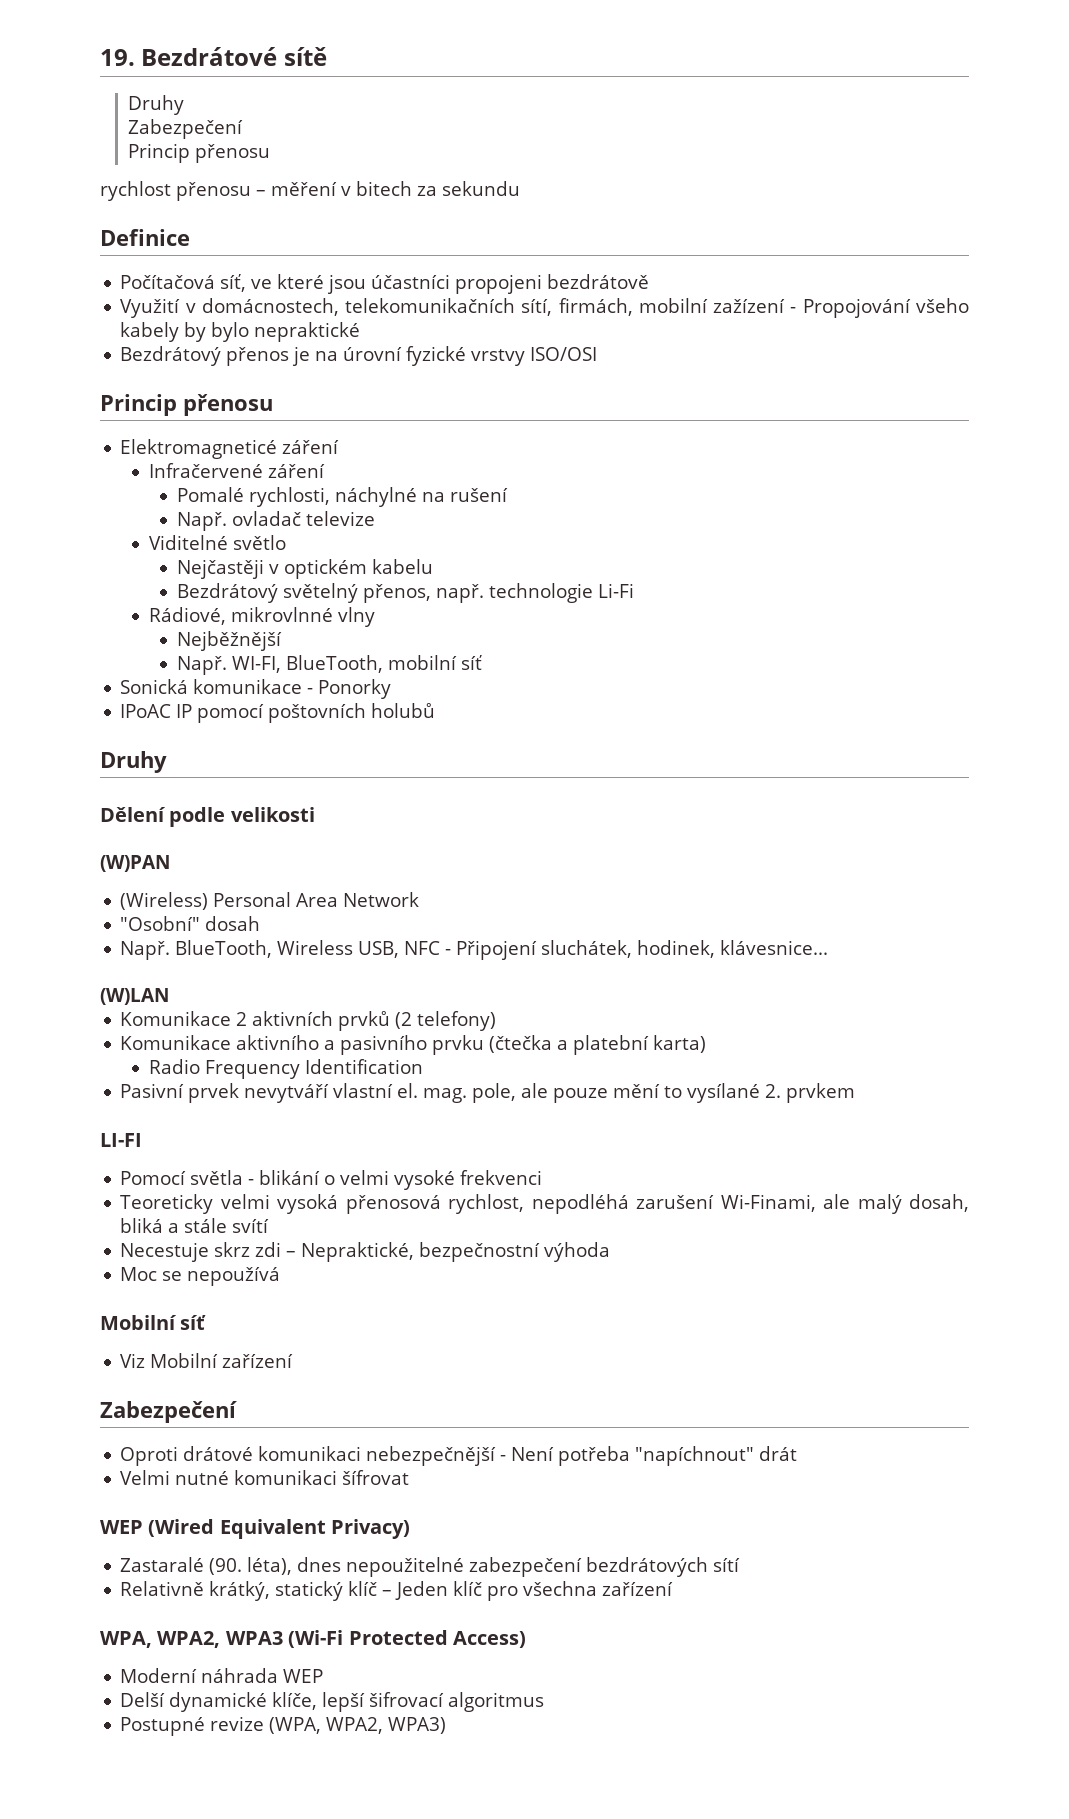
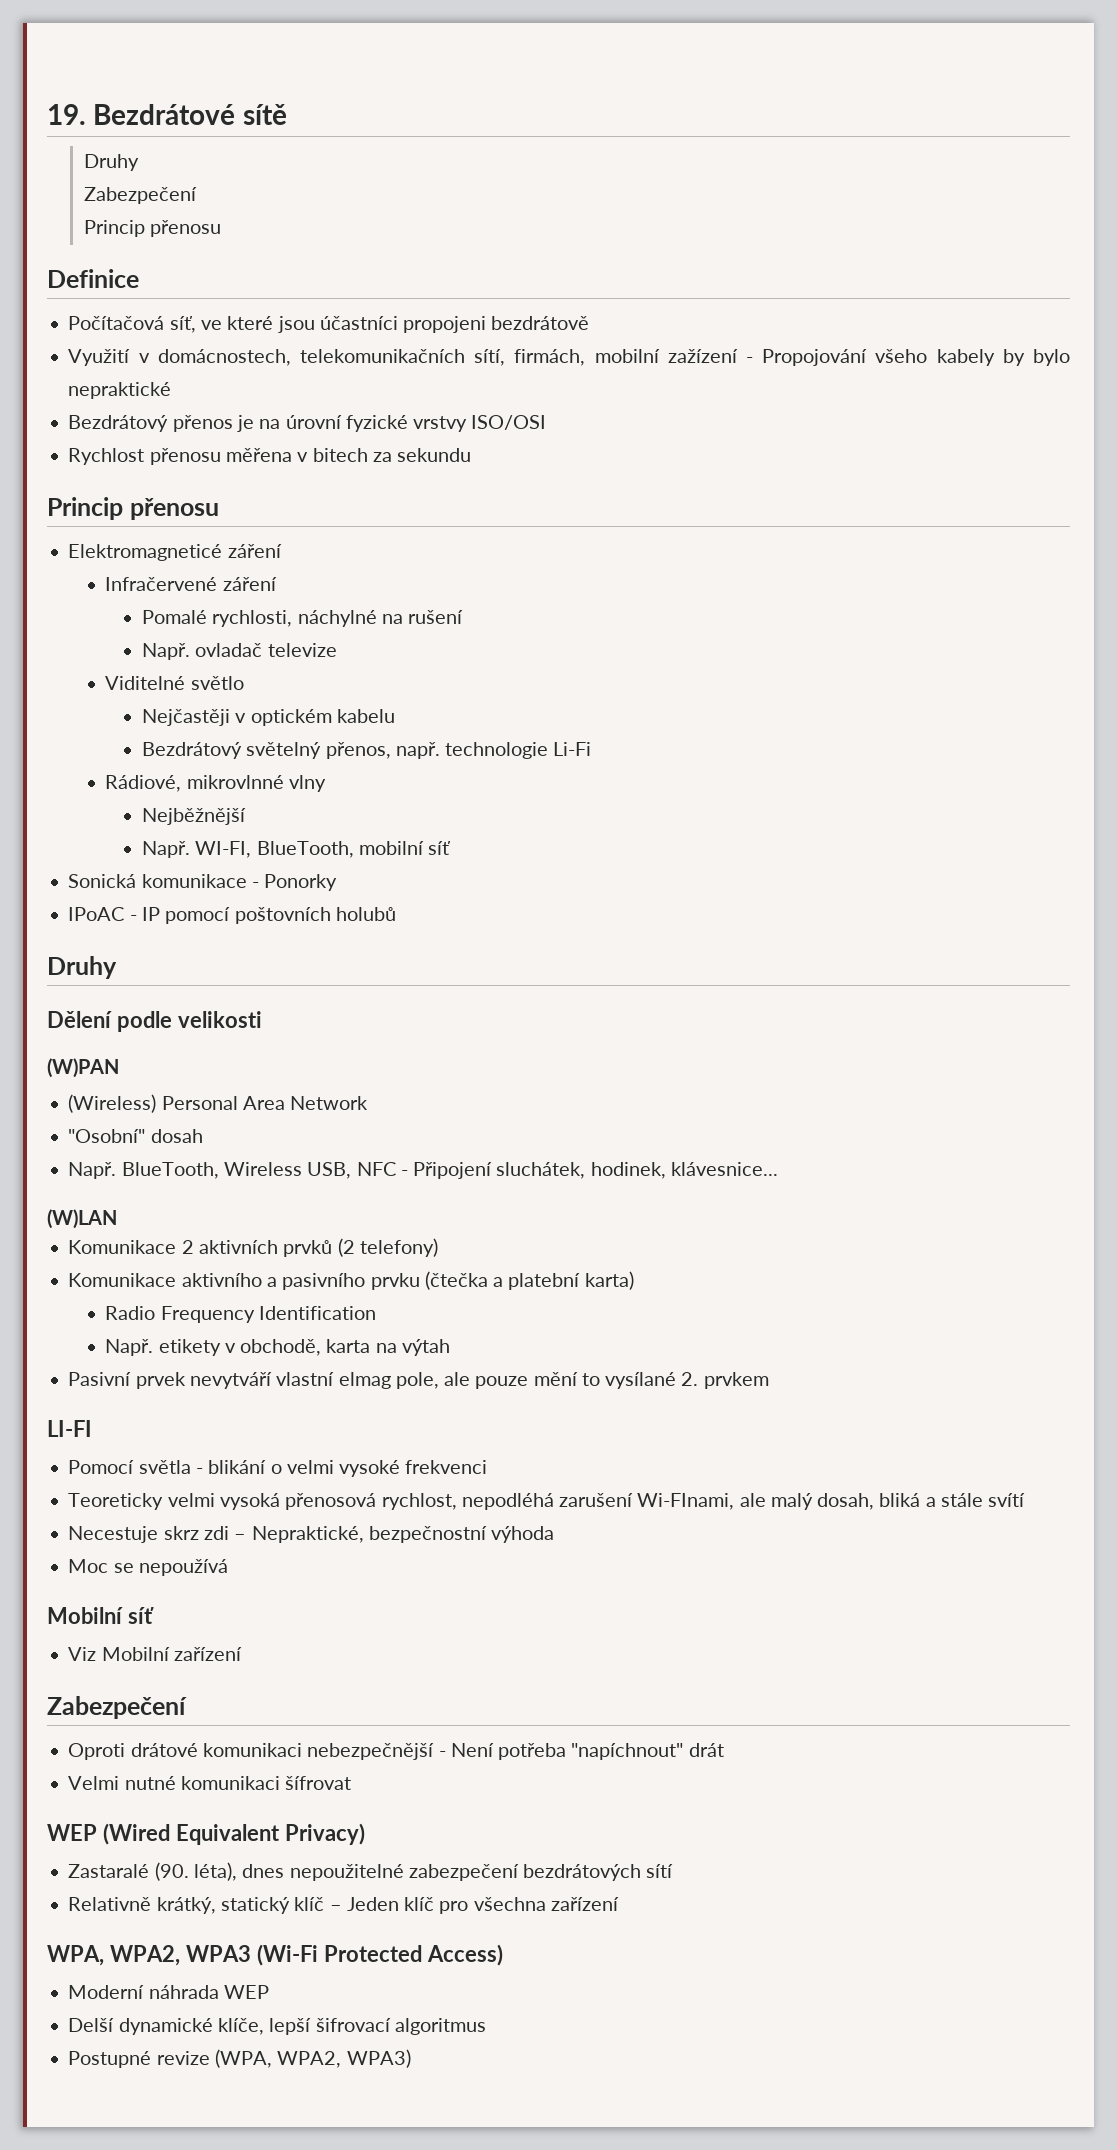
[100,181,520,201] // rychlost přenosu – měření v bitech za sekundu -> (222, 228) none
(598, 354) none -> [68,448,472,465] // Rychlost přenosu měřena v bitech za sekundu
(172, 711) none -> [129,915,137,921] -
(423, 1066) none -> [105,1339,450,1356] // Např. etikety v obchodě, karta na výtah
[397,1083,468,1103] el. mag. -> [338,1372,391,1389] elmag
[720,1194,816,1212] Wi-Finami, -> [637,1493,735,1510] Wi-FInami,

